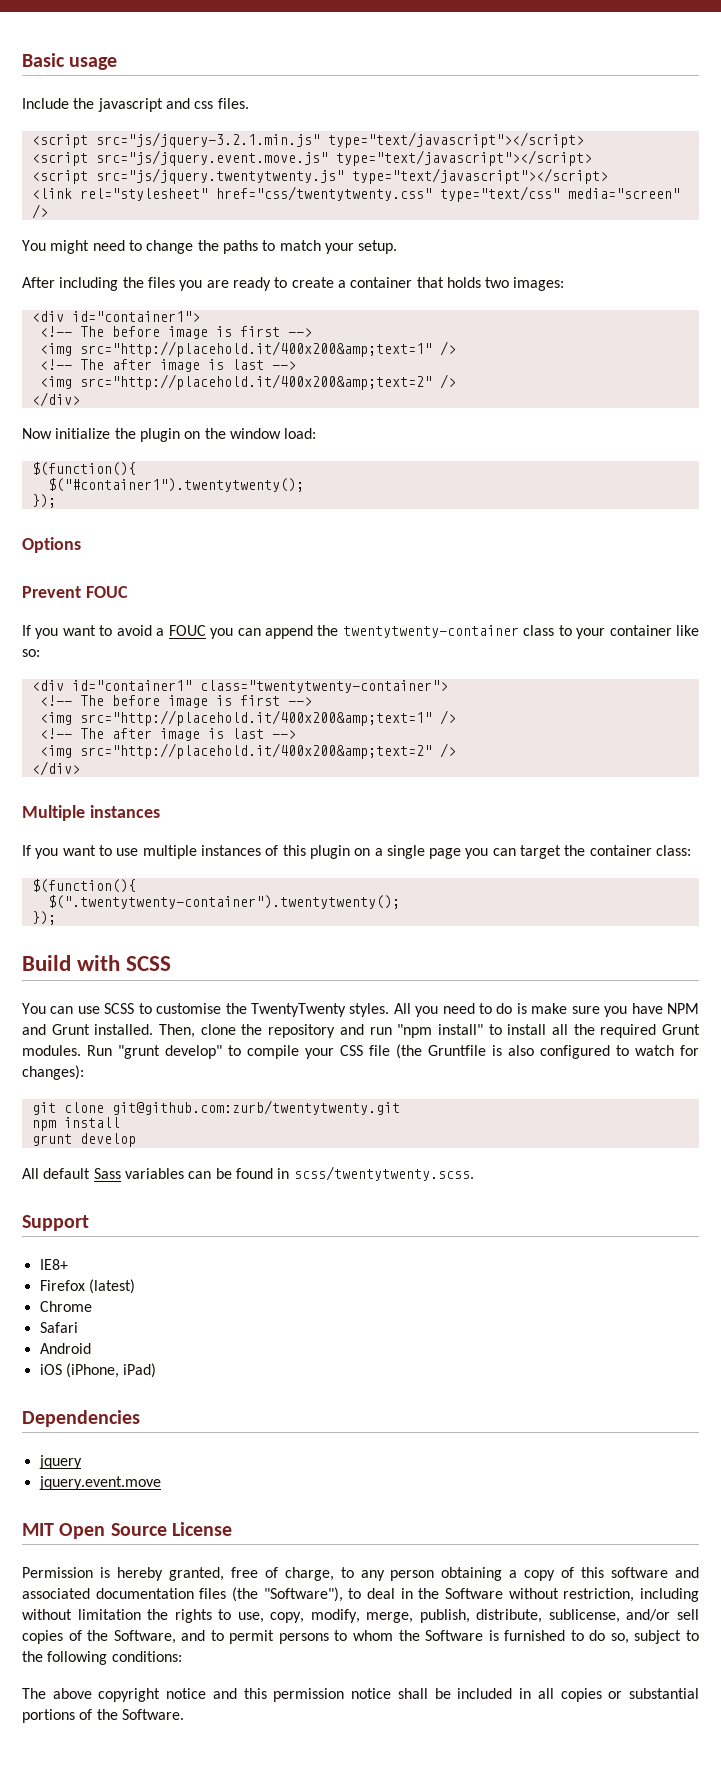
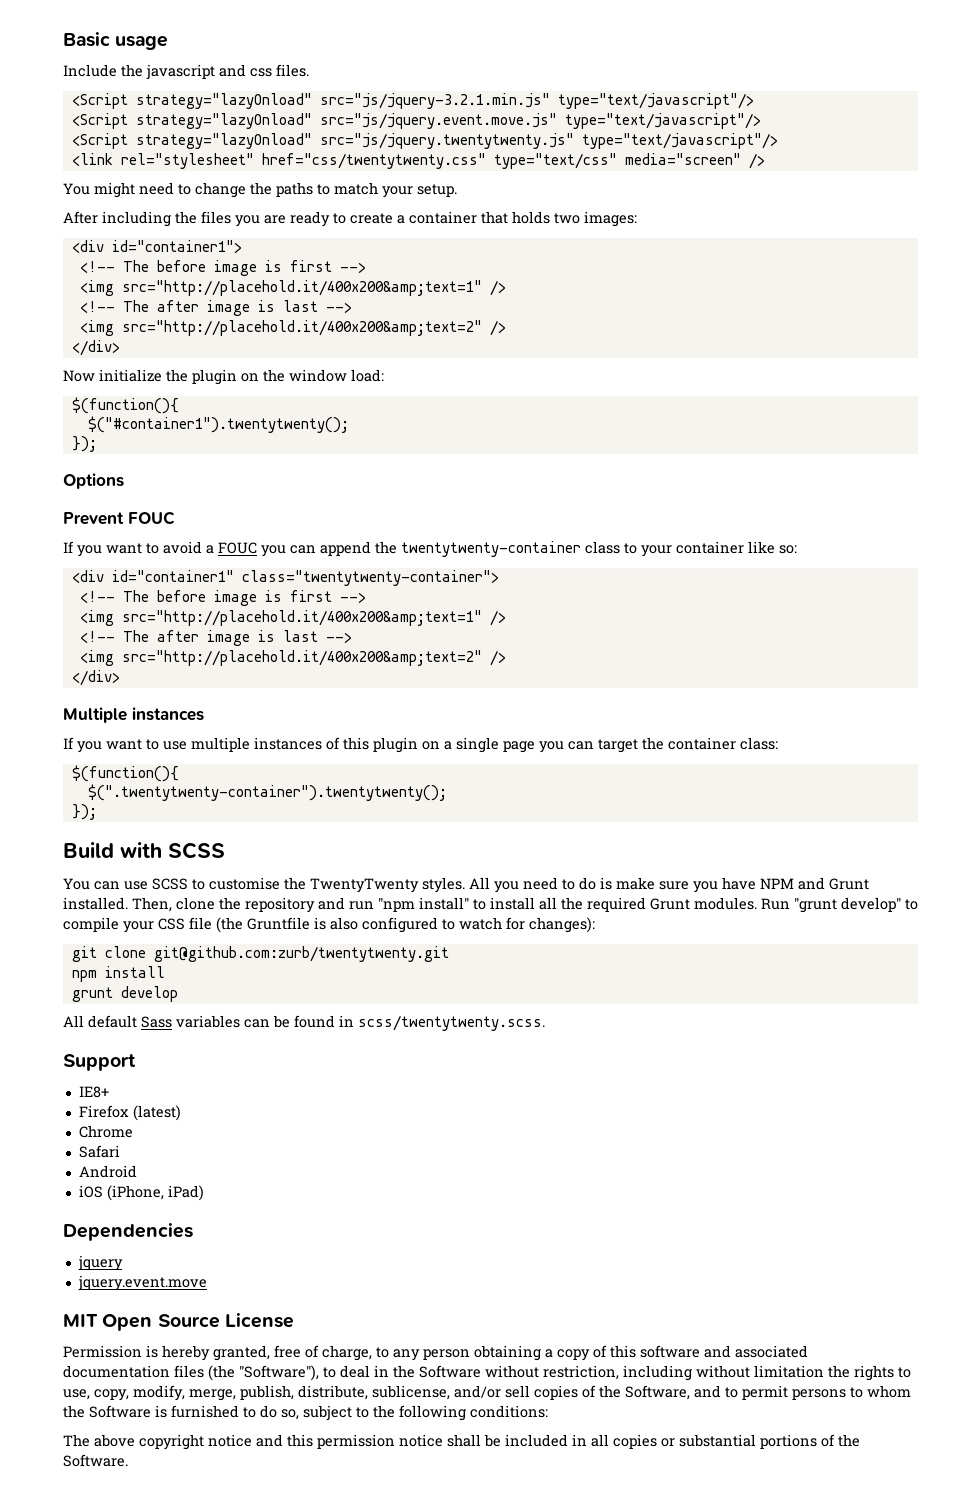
[31,132,584,148] [31,150,592,166] [31,168,608,184] <script src="js/jquery-3.2.1.min.js" type="text/javascript"></script> // <script src="js/jquery.event.move.js" type="text/javascript"></script> // <script src="js/jquery.twentytwenty.js" type="text/javascript"></script> -> [71,93,754,109] [71,113,761,129] [71,133,778,149] <Script strategy="lazyOnload" src="js/jquery-3.2.1.min.js" type="text/javascript"/> // <Script strategy="lazyOnload" src="js/jquery.event.move.js" type="text/javascript"/> // <Script strategy="lazyOnload" src="js/jquery.twentytwenty.js" type="text/javascript"/>

